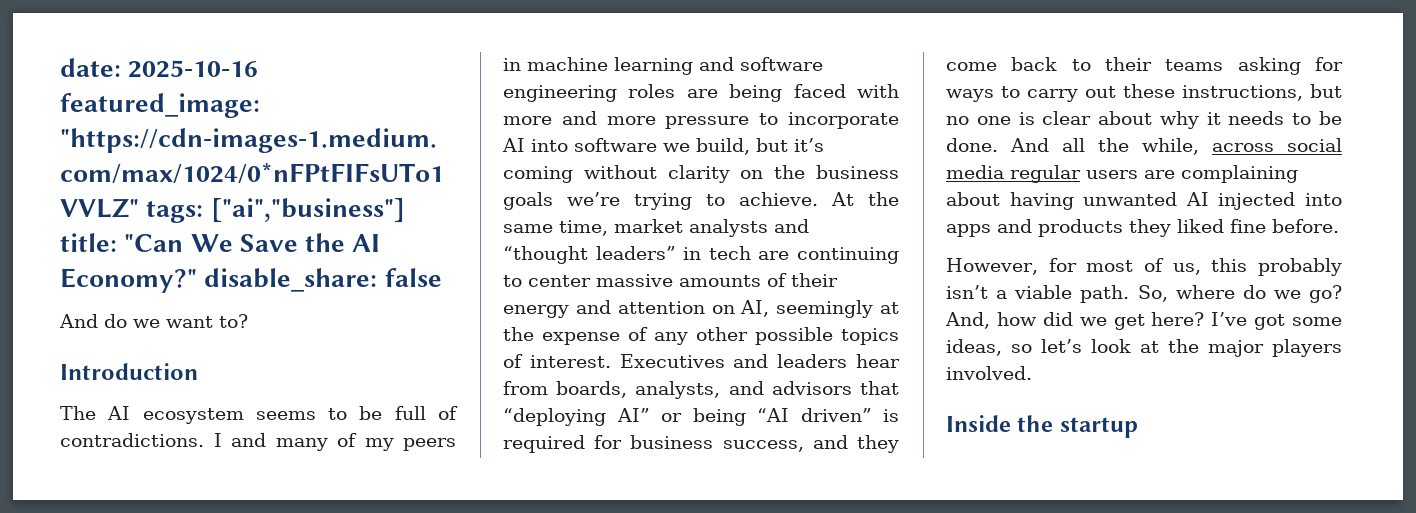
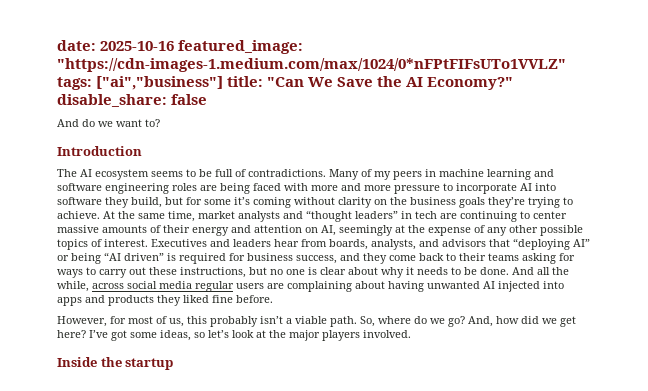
[213,433,328,451] I and many -> [329,169,359,180] Many
[663,143,690,152] we -> [105,197,129,208] they
(788, 145) none -> [186,197,231,205] for some
[567,192,620,206] we’re -> [488,197,525,208] they’re

